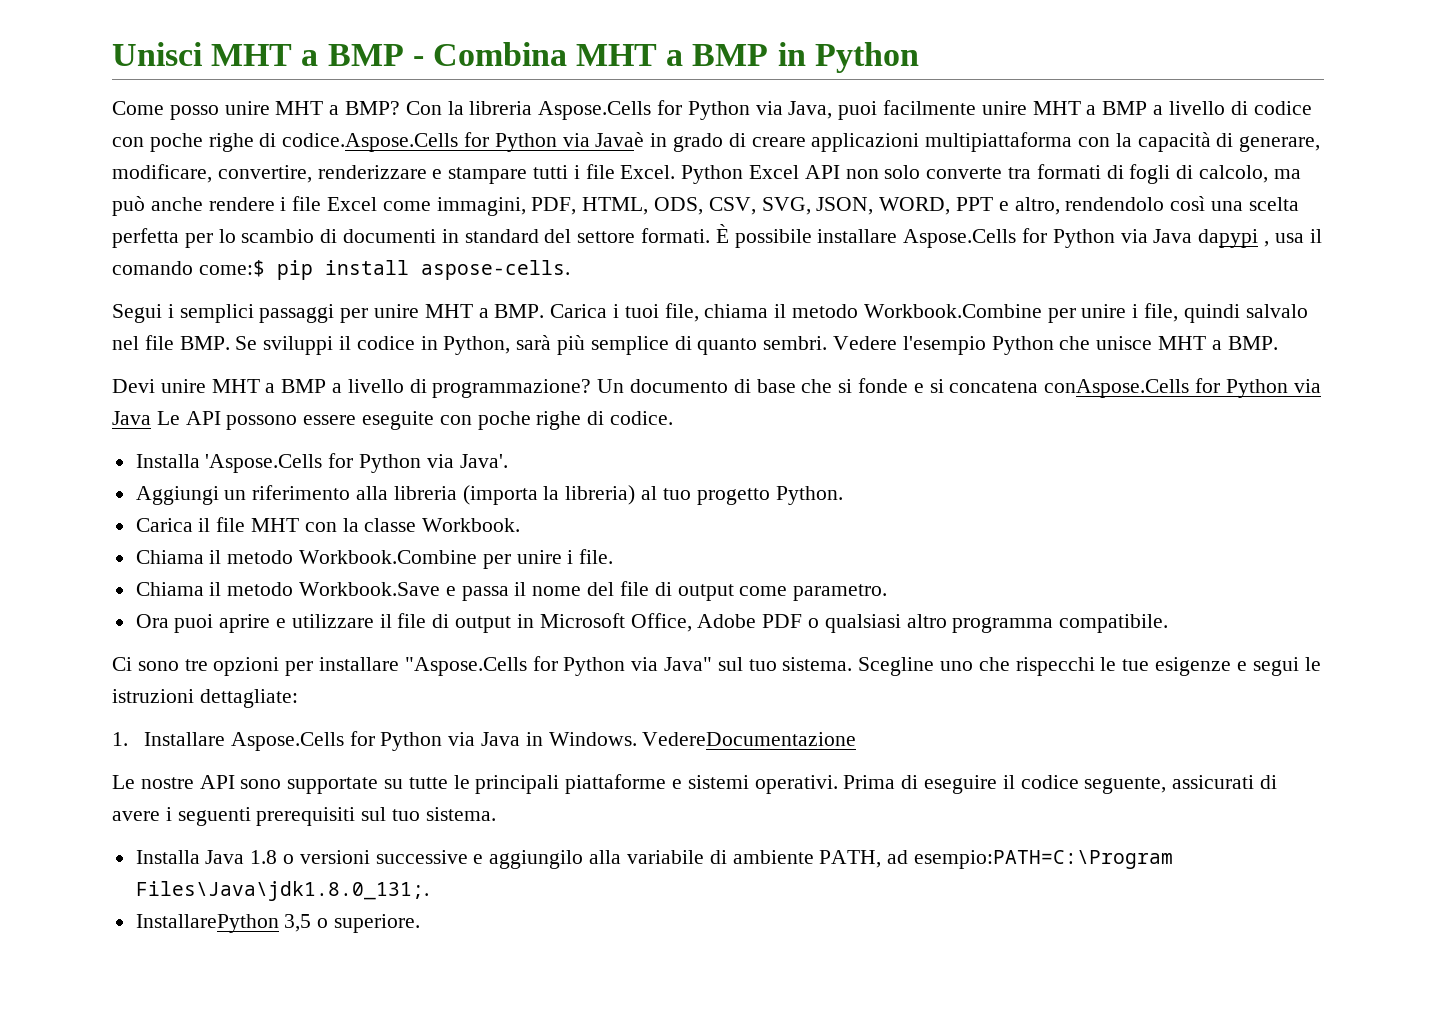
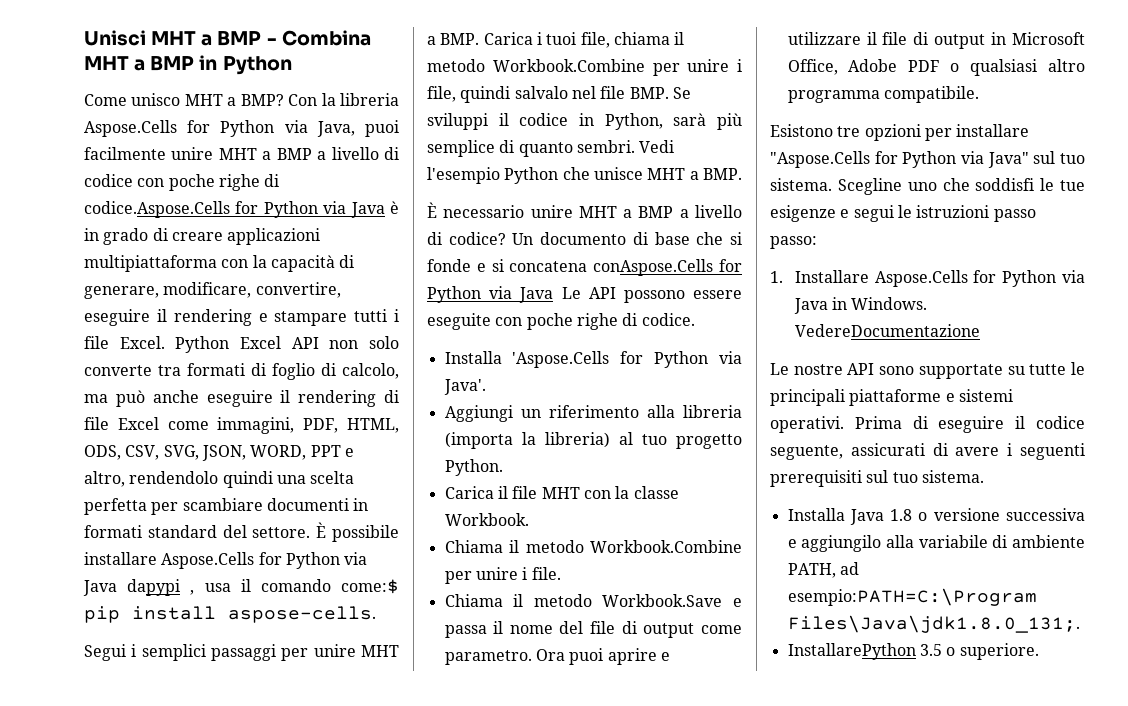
[169,101,270,120] posso unire -> [131,93,181,106] unisco
[595,132,645,147] Javaè -> [350,201,399,218] Java è
[317,165,427,179] renderizzare -> [84,309,252,326] eseguire il rendering
[1129,164,1171,184] fogli -> [272,363,315,380] foglio
[208,197,287,211] rendere i -> [206,390,400,407] eseguire il rendering di
[1170,196,1206,211] così -> [222,471,273,488] quindi
[218,229,338,243] lo scambio di -> [182,498,263,511] scambiare
(459, 236) none -> [84,525,142,538] formati
[577,228,711,243] settore formati. -> [252,527,311,538] settore.
[833,336,898,350] Vedere -> [639,140,675,153] Vedi
[112,379,592,398] Devi unire MHT a BMP a livello di programmazione? -> [427,202,742,218] [427,232,506,245] È necessario unire MHT a BMP a livello di codice?
(888, 592) // -> (532, 657) none
[112,657,179,671] Ci sono -> [770,124,833,137] Esistono
[1015,657,1095,676] rispecchi -> [975,178,1035,191] soddisfi
[199,689,298,708] dettagliate: -> [993,209,1036,222] [770,236,817,249] passo passo:
[299,850,468,864] versioni successive -> [933,508,1085,521] versione successiva
[284,914,312,932] 3,5 -> [919,644,942,656] 3.5

